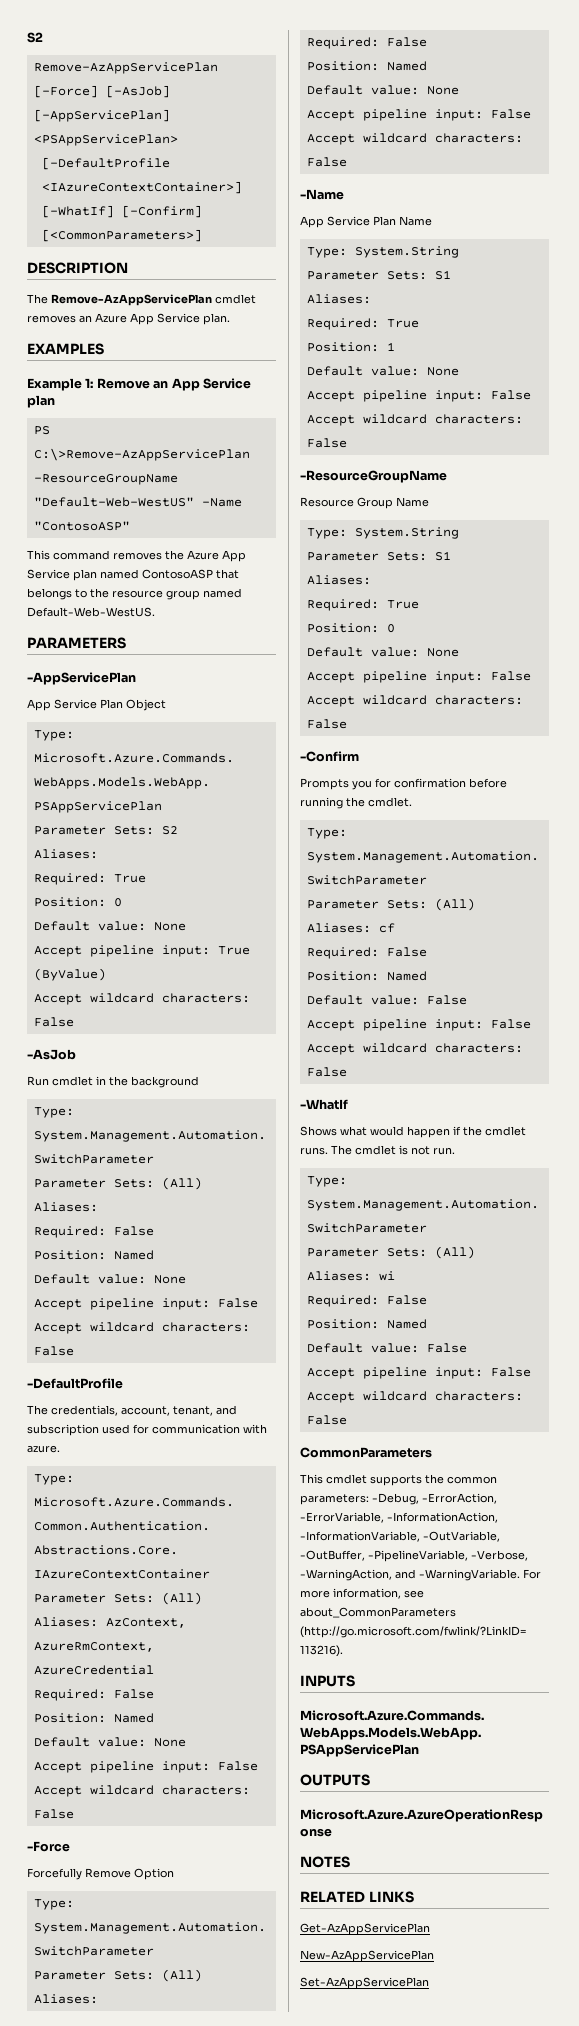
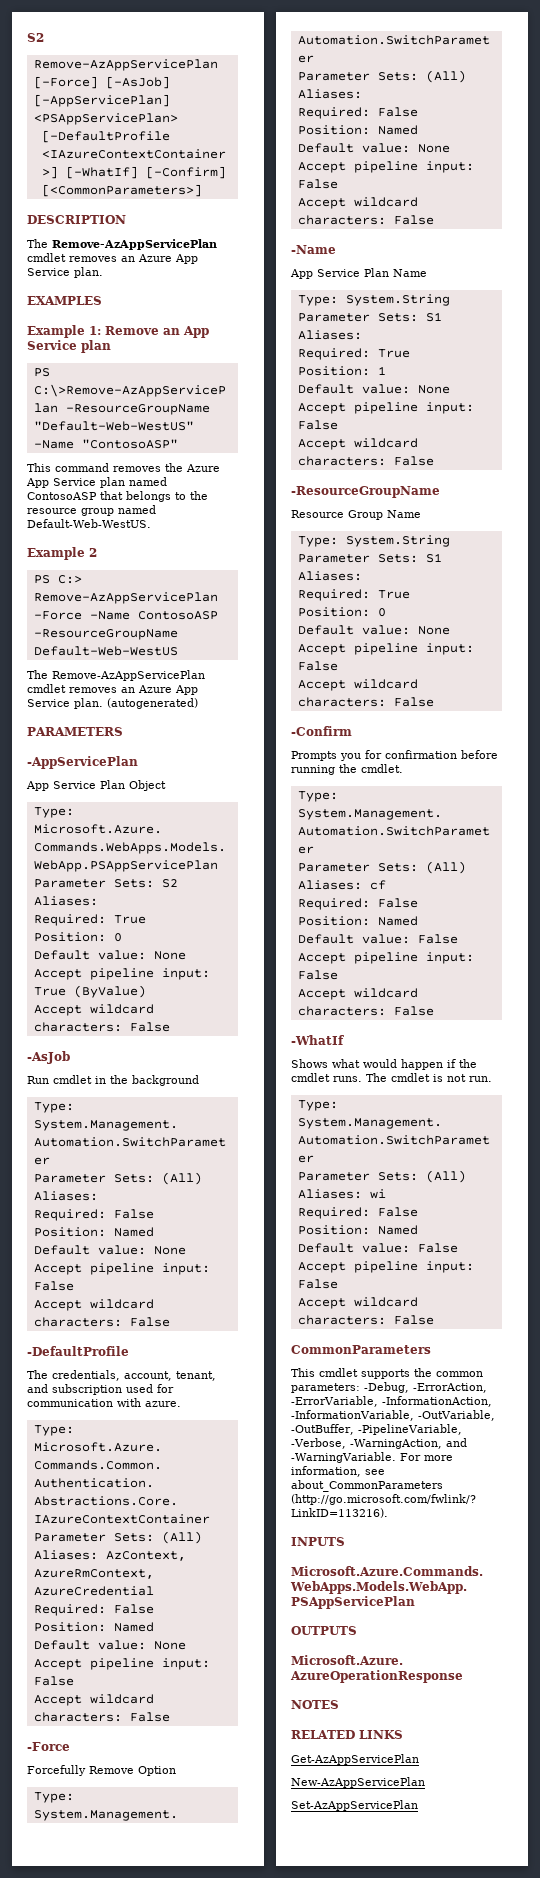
(155, 612) none -> [27,547,97,560] [33,575,82,584] [33,592,218,604] [33,611,218,620] [33,629,178,640] [33,646,178,656] [27,670,205,681] [27,684,198,695] [27,698,198,709] // Example 2 // PS C:> Remove-AzAppServicePlan -Force -Name ContosoASP -ResourceGroupName Default-Web-WestUS // The Remove-AzAppServicePlan cmdlet removes an Azure App Service plan. (autogenerated)

